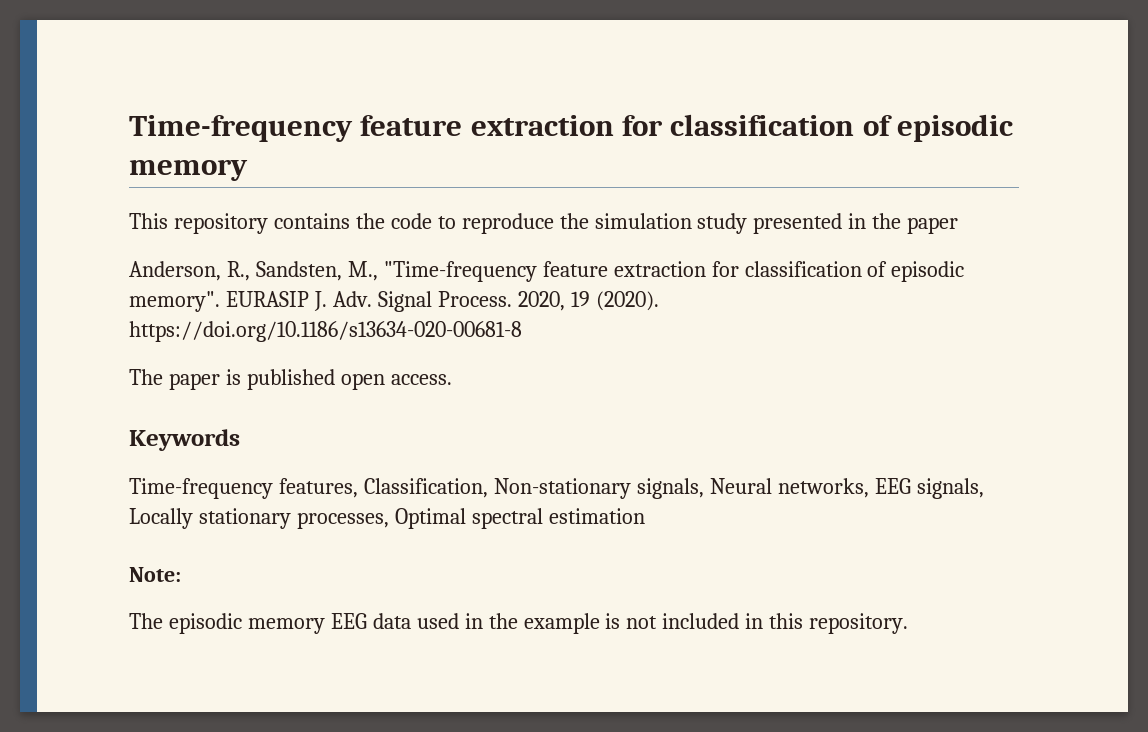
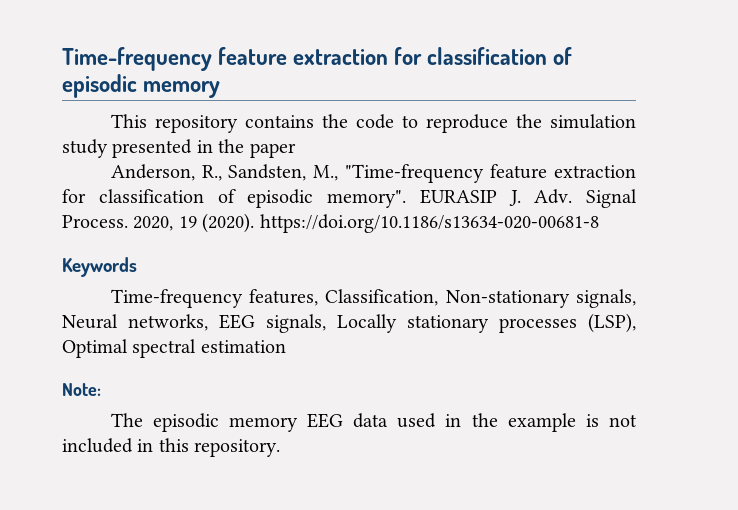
[129,369,452,390] // The paper is published open access. -> (599, 223) none
[296,512,389,529] processes, -> [499,313,636,333] processes (LSP),

